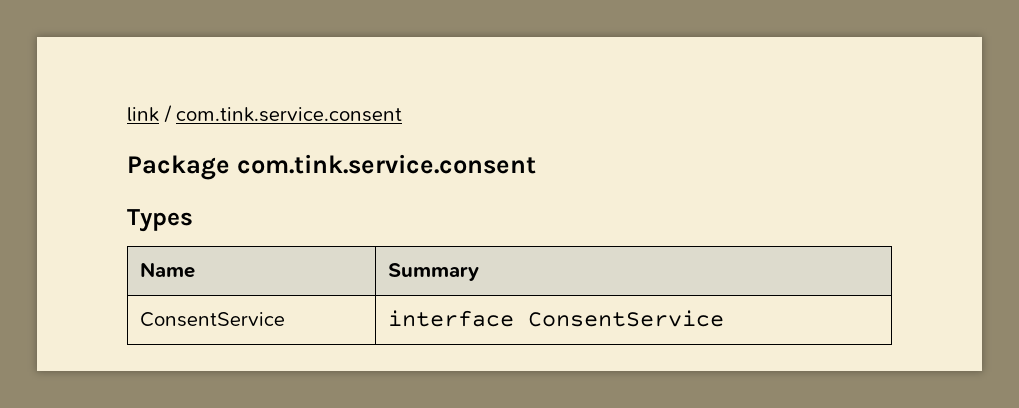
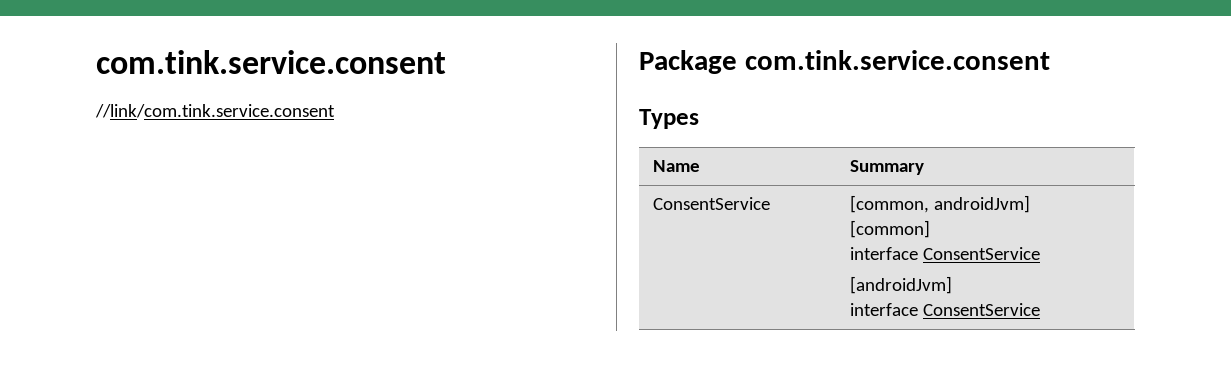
[127,105,403,123] link / com.tink.service.consent -> [96,50,446,74] [95,104,335,118] com.tink.service.consent // //link/com.tink.service.consent
[387,310,724,327] interface ConsentService -> [850,195,1031,213] [850,220,931,238] [850,247,1041,260] [850,276,953,294] [850,303,1041,316] [common, androidJvm] // [common] // interface ConsentService // [androidJvm] // interface ConsentService

